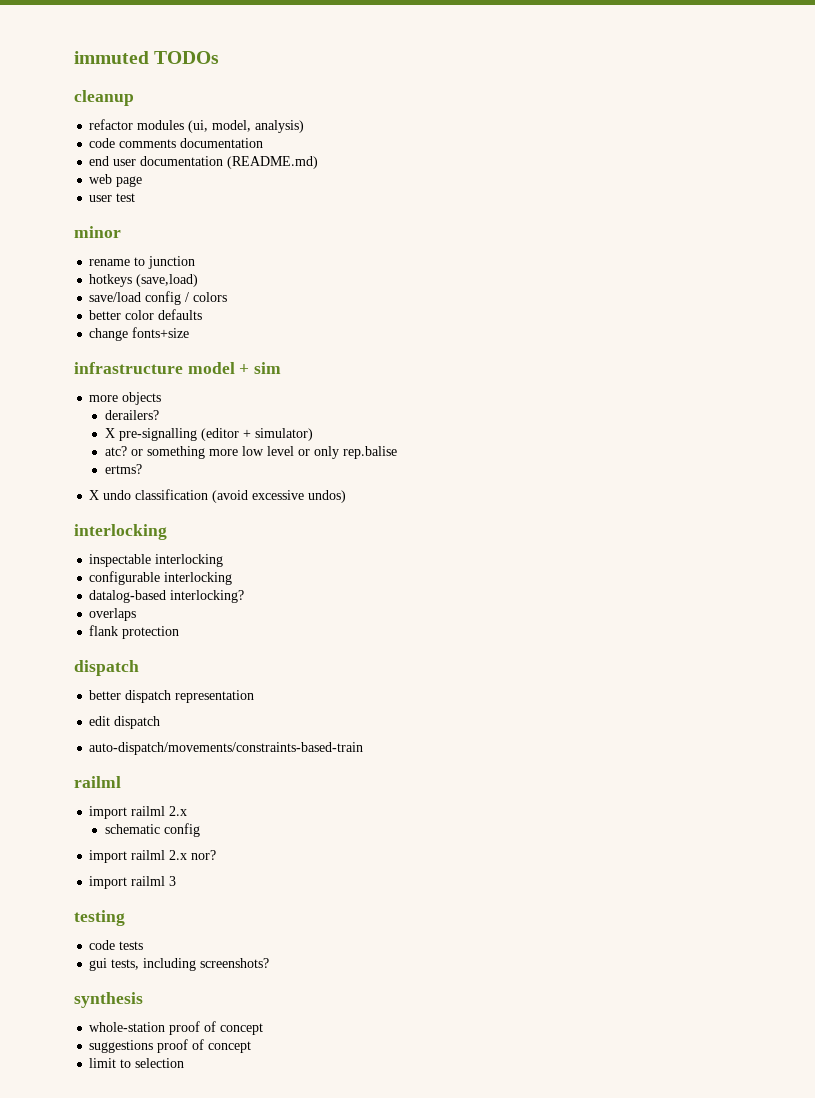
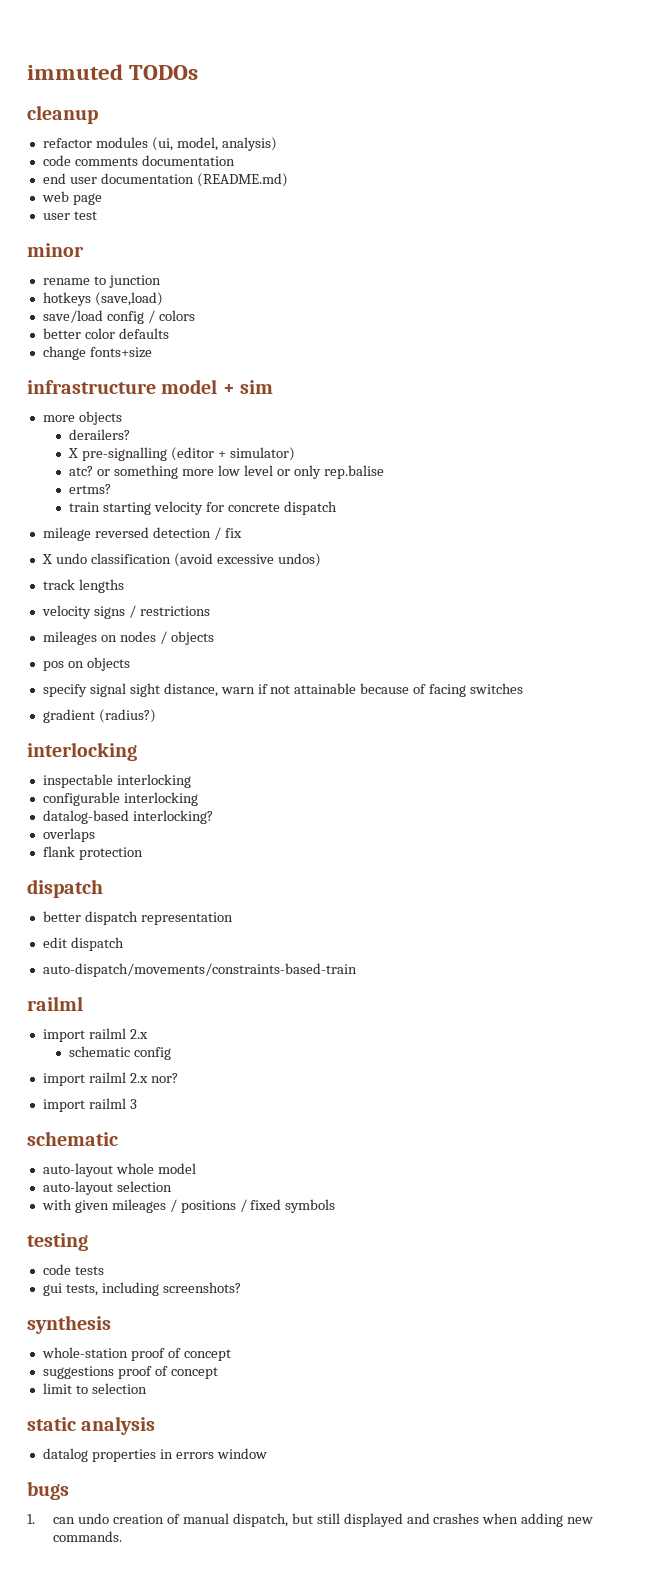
(142, 469) none -> [69,501,337,515] [42,527,242,541] // train starting velocity for concrete dispatch // mileage reversed detection / fix
(347, 496) none -> [42,579,124,593] [41,605,210,619] [42,631,214,645] [42,657,130,671] [42,683,524,697] [42,709,156,723] // track lengths // velocity signs / restrictions // mileages on nodes / objects // pos on objects // specify signal sight distance, warn if not attainable because of facing switches // gradient (radius?)
(177, 881) none -> [27,1131,118,1146] [42,1163,196,1177] [42,1181,172,1195] [41,1199,336,1213] // schematic // auto-layout whole model // auto-layout selection // with given mileages / positions / fixed symbols
(185, 1063) none -> [27,1416,156,1435] [42,1448,267,1462] [27,1481,69,1500] [27,1513,594,1527] [53,1531,123,1542] // static analysis // datalog properties in errors window // bugs // 1. can undo creation of manual dispatch, but still displayed and crashes when adding new commands.

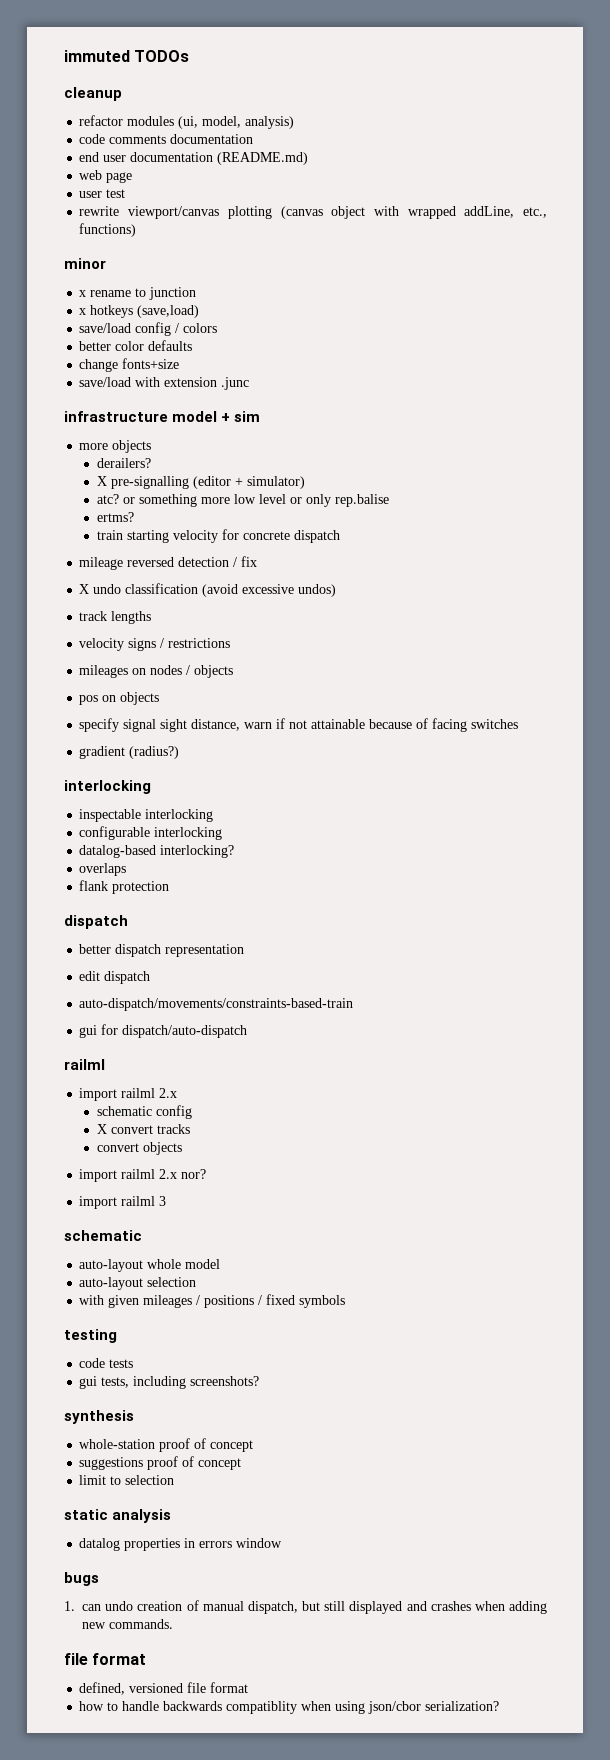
(97, 215) none -> [79,206,547,219] [79,223,137,237] // rewrite viewport/canvas plotting (canvas object with wrapped addLine, etc., functions)
(84, 250) none -> [79,290,87,297] x
(161, 281) none -> [79,308,87,315] x
(152, 352) none -> [79,377,250,390] // save/load with extension .junc
(357, 970) none -> [79,1024,248,1038] // gui for dispatch/auto-dispatch
(172, 1053) none -> [96,1124,190,1134] [96,1142,182,1155] // X convert tracks // convert objects
(123, 1536) none -> [64,1653,147,1665] [79,1682,249,1695] [79,1701,500,1714] // file format // defined, versioned file format // how to handle backwards compatiblity when using json/cbor serialization?

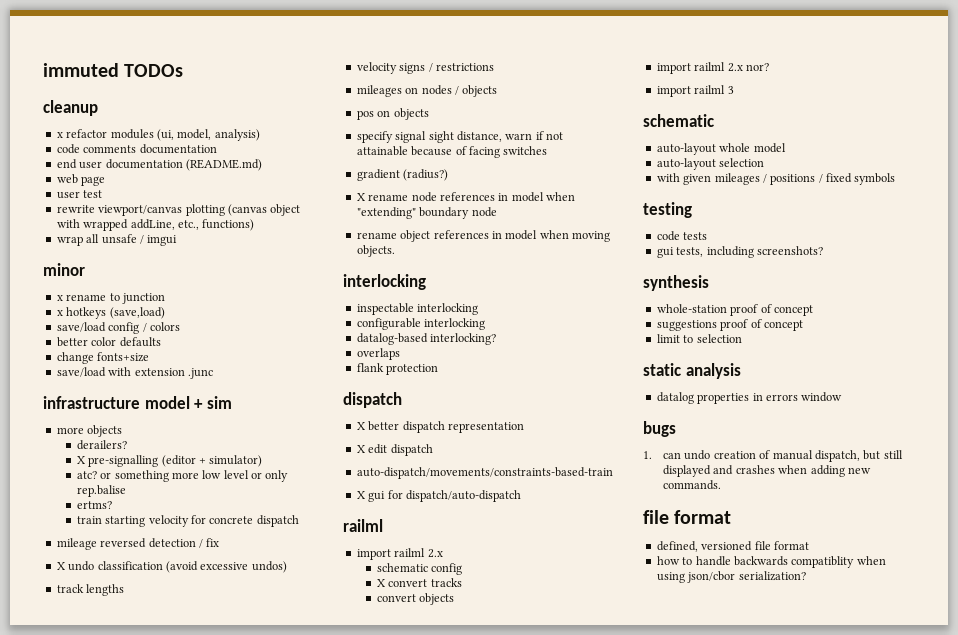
(122, 94) none -> [56,132,63,138] x
(137, 230) none -> [56,234,178,246] // wrap all unsafe / imgui
(180, 752) none -> [356,192,575,202] [356,207,497,219] [356,230,610,242] [356,245,395,257] // X rename node references in model when "extending" boundary node // rename object references in model when moving objects.
(128, 922) none -> [356,422,366,430] X
(245, 950) none -> [356,445,366,453] X
(354, 1004) none -> [356,491,366,499] X

